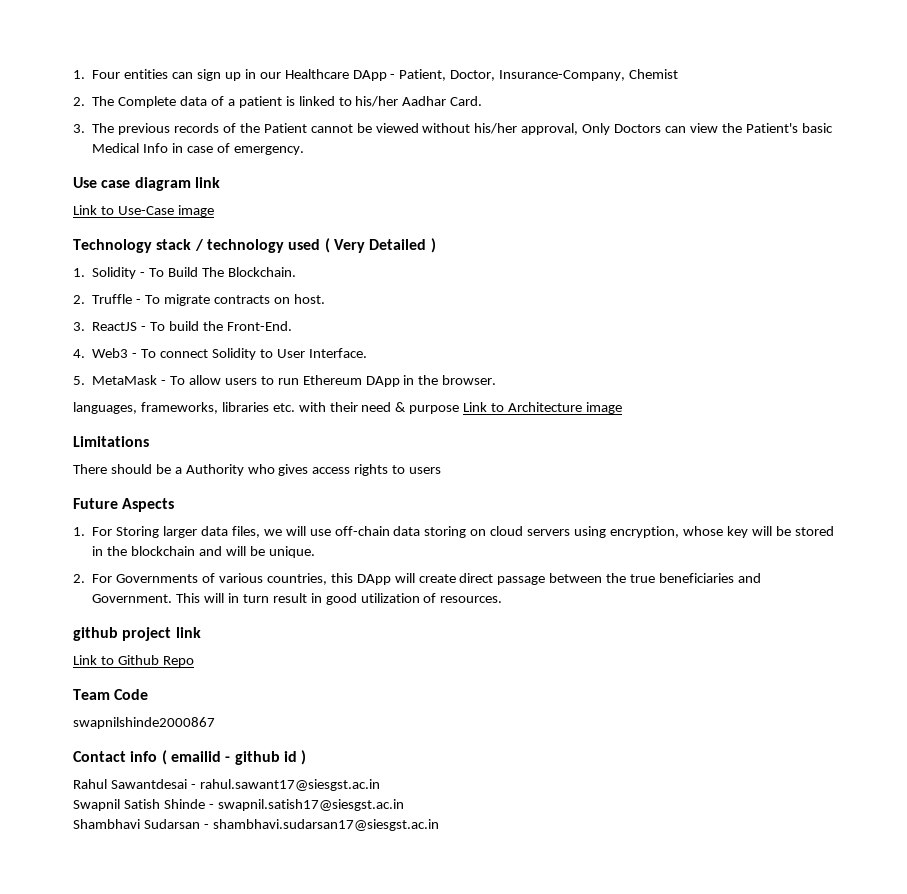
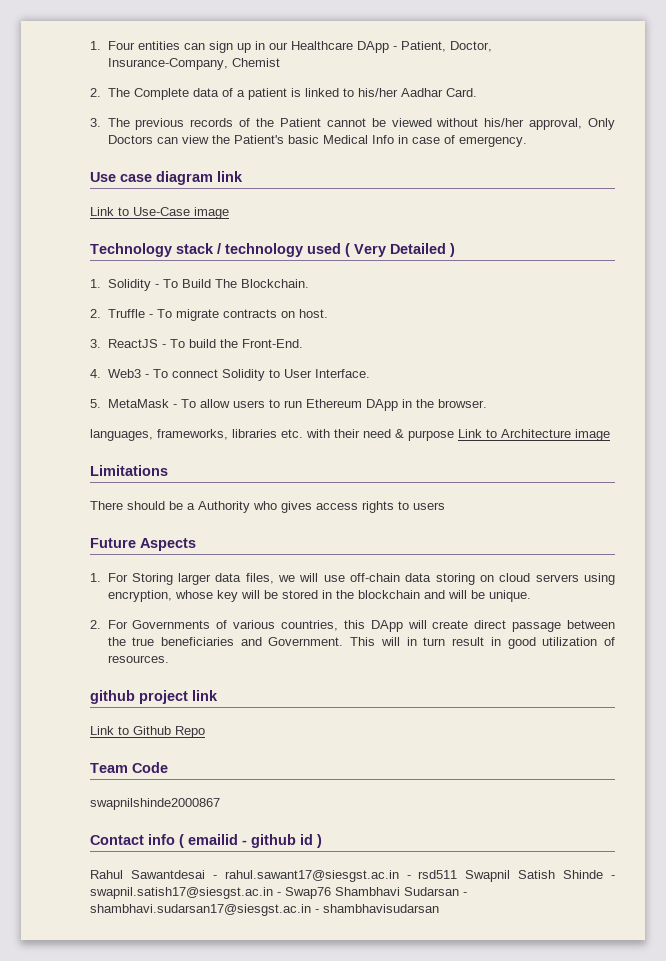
(380, 785) // -> [406,870,458,879] - rsd511
(404, 805) // -> [277,887,331,899] - Swap76
(439, 825) none -> [315,904,439,913] - shambhavisudarsan

